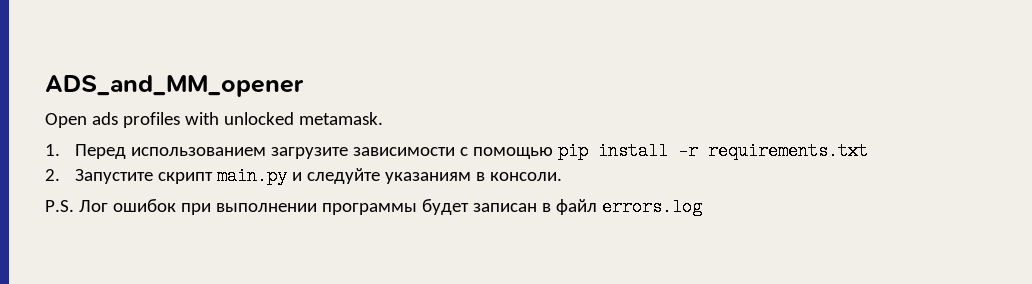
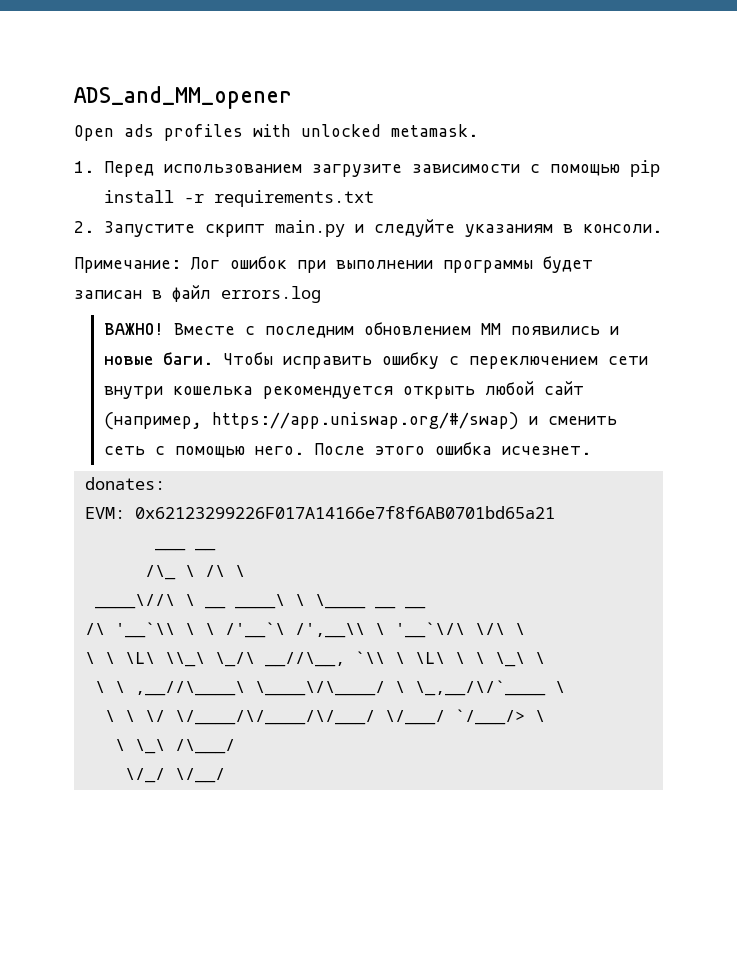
[45,200,74,212] P.S. -> [74,257,181,273] Примечание:
(702, 207) none -> [103,322,619,338] [103,352,648,369] [103,381,584,399] [103,412,617,430] [103,442,591,458] [84,477,165,490] [84,506,555,519] [154,548,216,551] [144,565,245,580] [94,594,195,609] [204,594,426,609] [84,622,525,638] [84,651,545,667] [94,680,565,696] [104,709,545,725] [114,739,235,754] [124,768,225,783] // ВАЖНО! Вместе с последним обновлением MM появились и новые баги. Чтобы исправить ошибку с переключением сети внутри кошелька рекомендуется открыть любой сайт (например, https://app.uniswap.org/#/swap) и сменить сеть с помощью него. После этого ошибка исчезнет. // donates: // EVM: 0x62123299226F017A14166e7f8f6AB0701bd65a21 // ___ __ // /\_ \ /\ \ // ____\//\ \ __ ____\ \ \____ __ __ // /\ '__`\\ \ \ /'__`\ /',__\\ \ '__`\/\ \/\ \ // \ \ \L\ \\_\ \_/\ __//\__, `\\ \ \L\ \ \ \_\ \ // \ \ ,__//\____\ \____\/\____/ \ \_,__/\/`____ \ // \ \ \/ \/____/\/____/\/___/ \/___/ `/___/> \ // \ \_\ /\___/ // \/_/ \/__/

